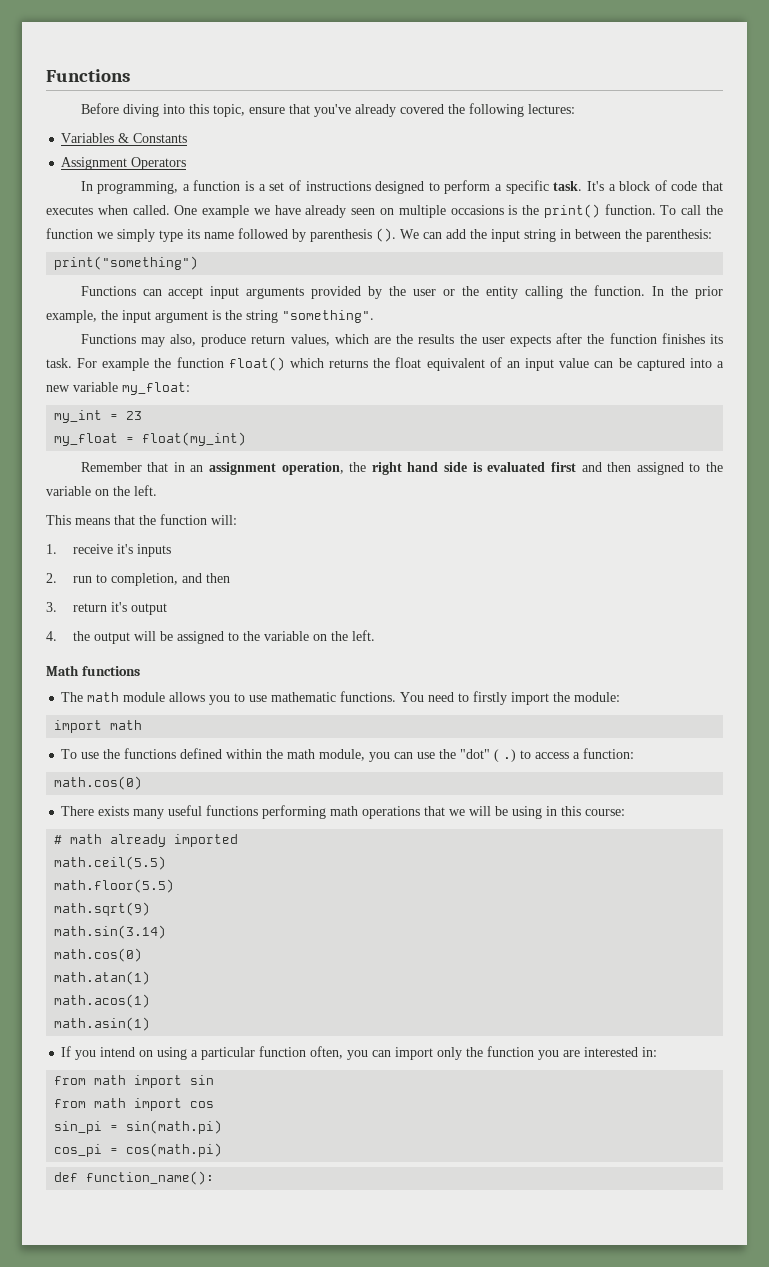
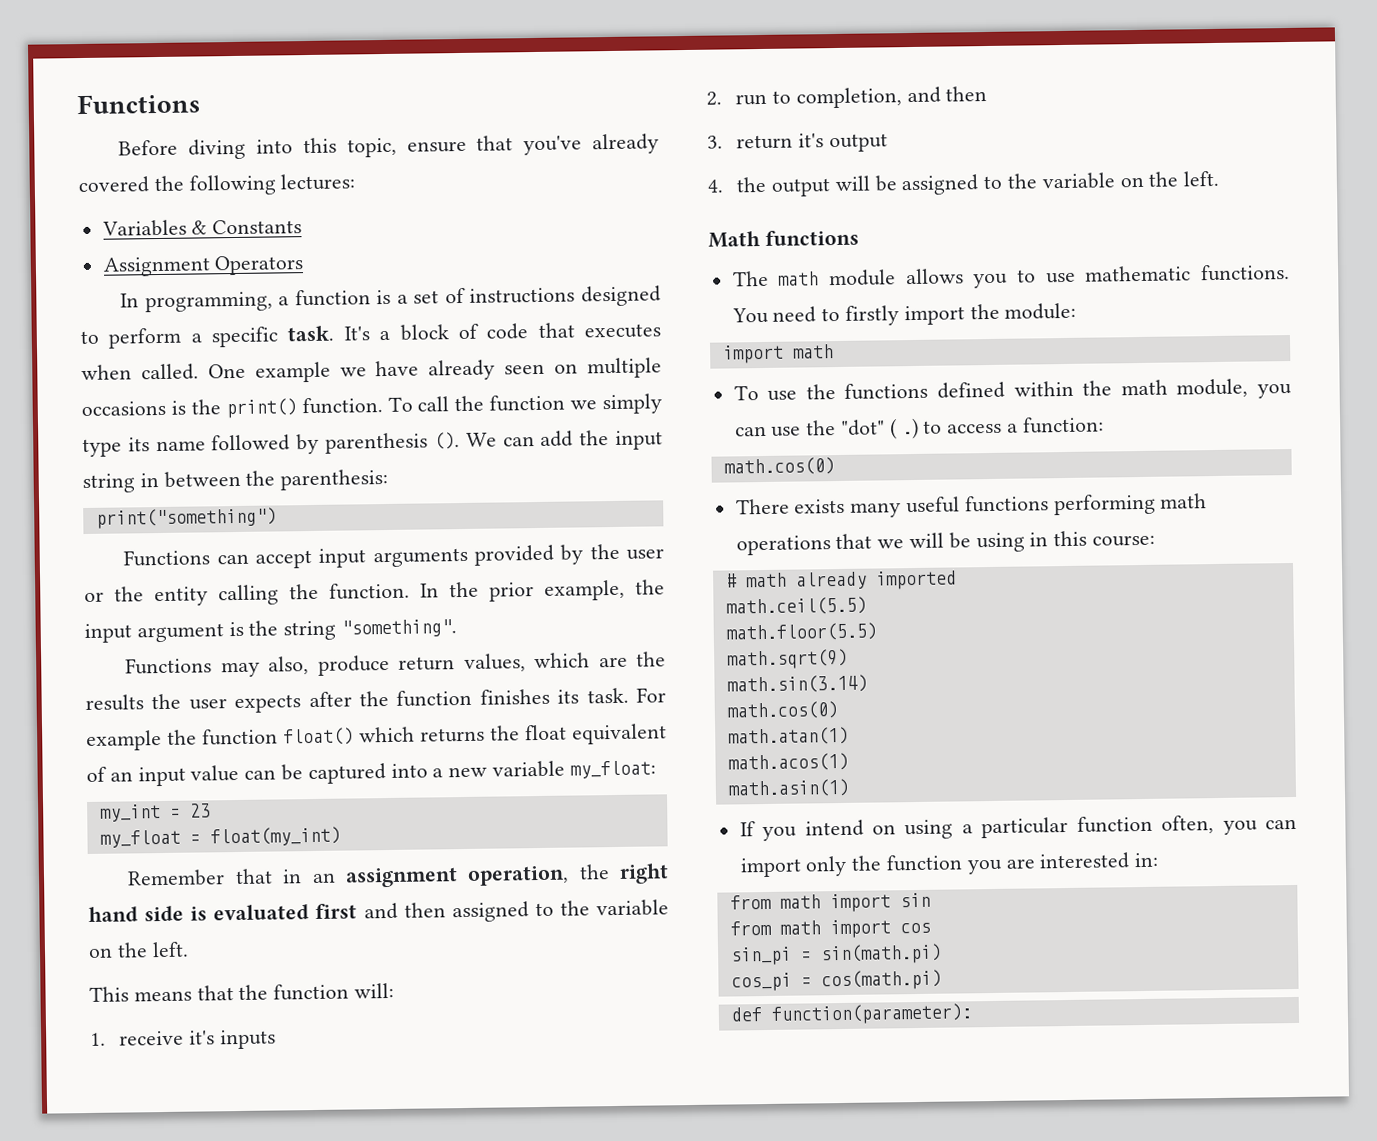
[86,1171,215,1185] function_name(): -> [770,1003,973,1025] function(parameter):

